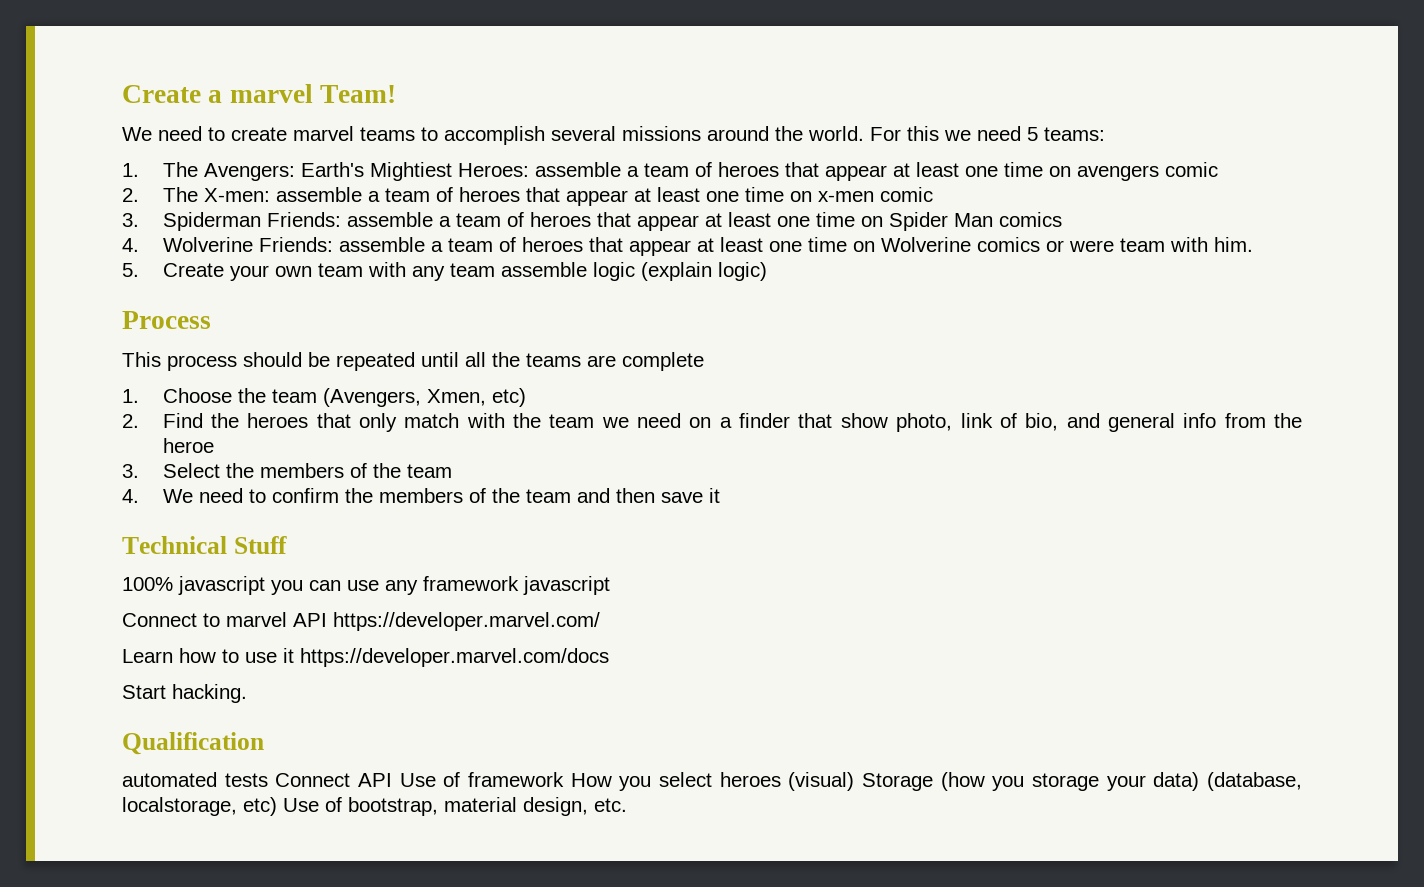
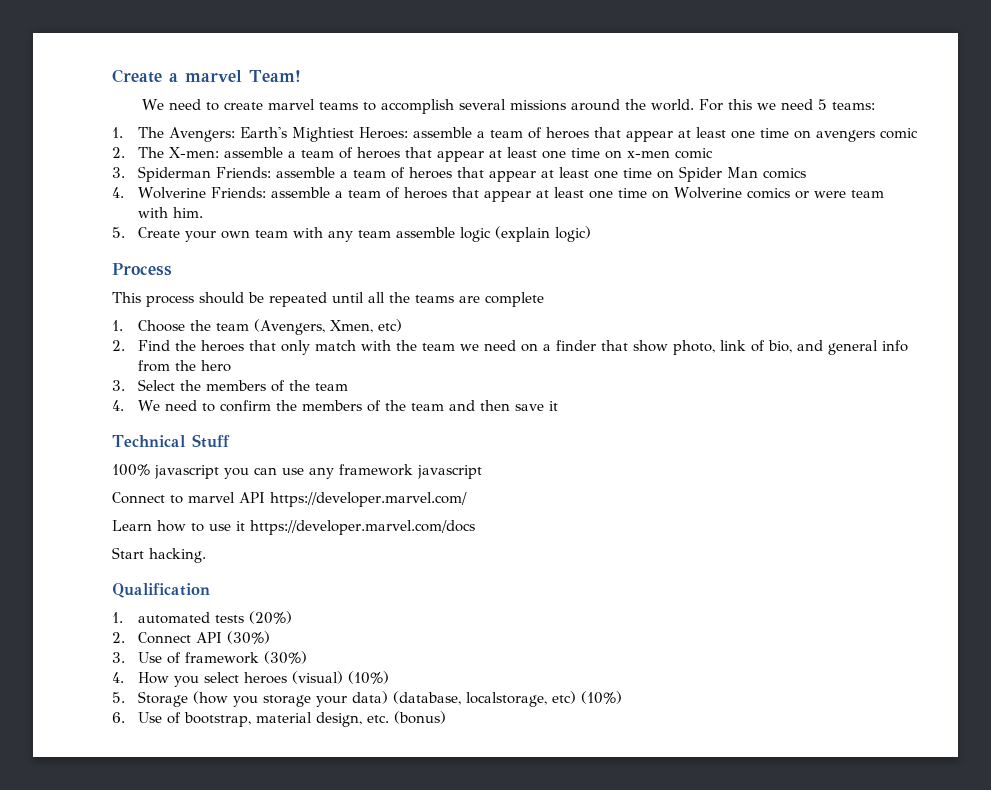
[162,438,214,453] heroe -> [201,360,232,372] hero
(264, 743) none -> [112,612,123,623] 1.
[275,773,392,787] Connect API -> [249,611,293,624] [112,631,271,644] [112,652,125,663] (20%) // 2. Connect API (30%) // 3.
(564, 779) none -> [264,651,308,664] [112,672,124,683] (30%) // 4.
(855, 781) none -> [348,671,390,684] [112,692,125,703] (10%) // 5.
(277, 806) none -> [581,691,623,704] [112,712,125,723] (10%) // 6.
(627, 805) none -> [394,711,447,724] (bonus)

